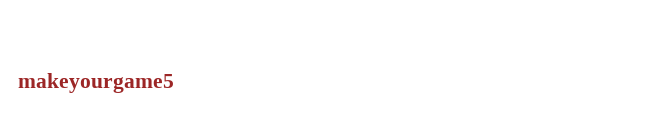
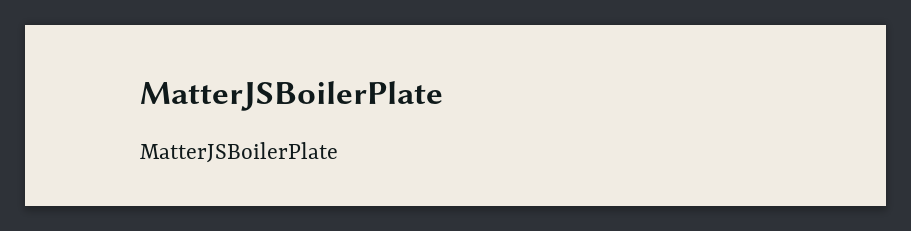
[18,73,174,93] makeyourgame5 -> [140,81,443,111] [140,142,338,163] MatterJSBoilerPlate // MatterJSBoilerPlate

